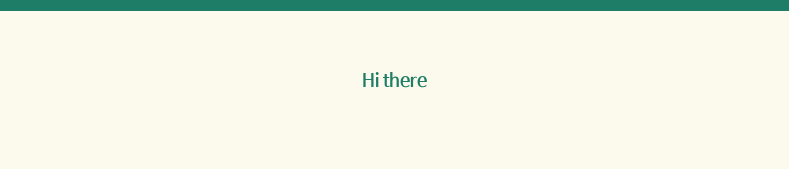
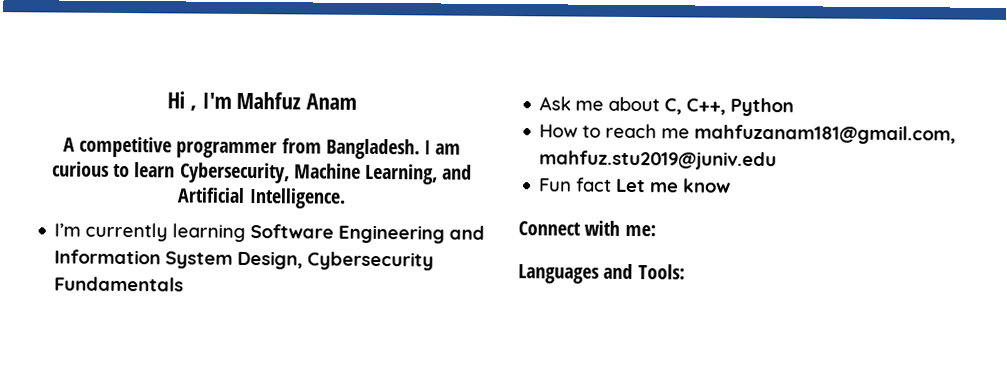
[383,72,428,88] there -> [189,91,358,111] [62,136,462,160] [51,161,473,185] [177,187,346,209] [54,222,486,244] [54,249,435,271] [54,276,185,292] [539,96,795,117] [539,123,957,145] [539,150,778,171] [539,177,732,193] [518,220,656,237] [518,263,685,284] , I'm Mahfuz Anam // A competitive programmer from Bangladesh. I am curious to learn Cybersecurity, Machine Learning, and Artificial Intelligence. // I’m currently learning Software Engineering and Information System Design, Cybersecurity Fundamentals // Ask me about C, C++, Python // How to reach me mahfuzanam181@gmail.com, mahfuz.stu2019@juniv.edu // Fun fact Let me know // Connect with me: // Languages and Tools:

